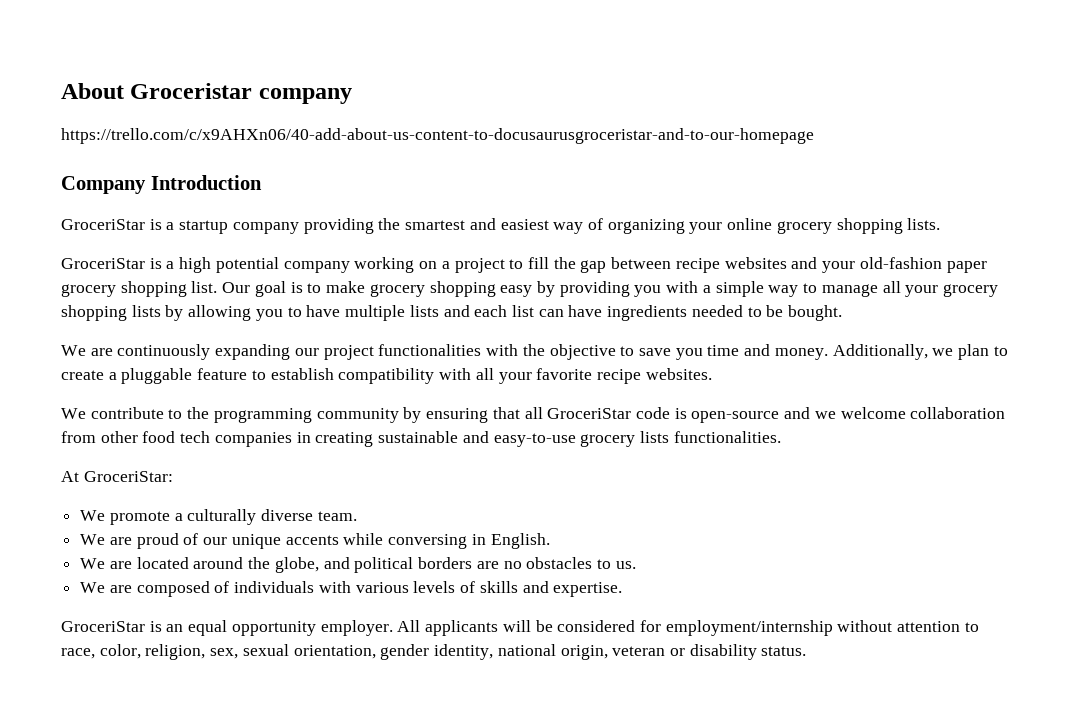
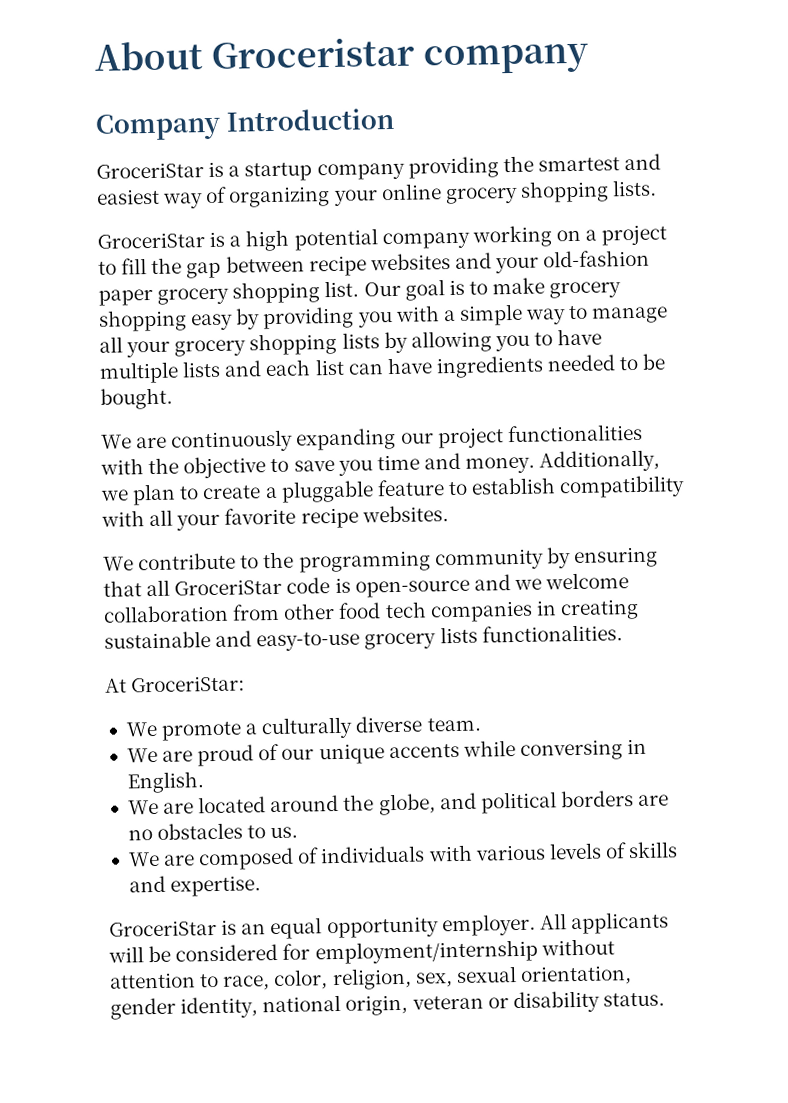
[61,128,814,144] // https://trello.com/c/x9AHXn06/40-add-about-us-content-to-docusaurusgroceristar-and-to-our-homepage -> (589, 59) none

